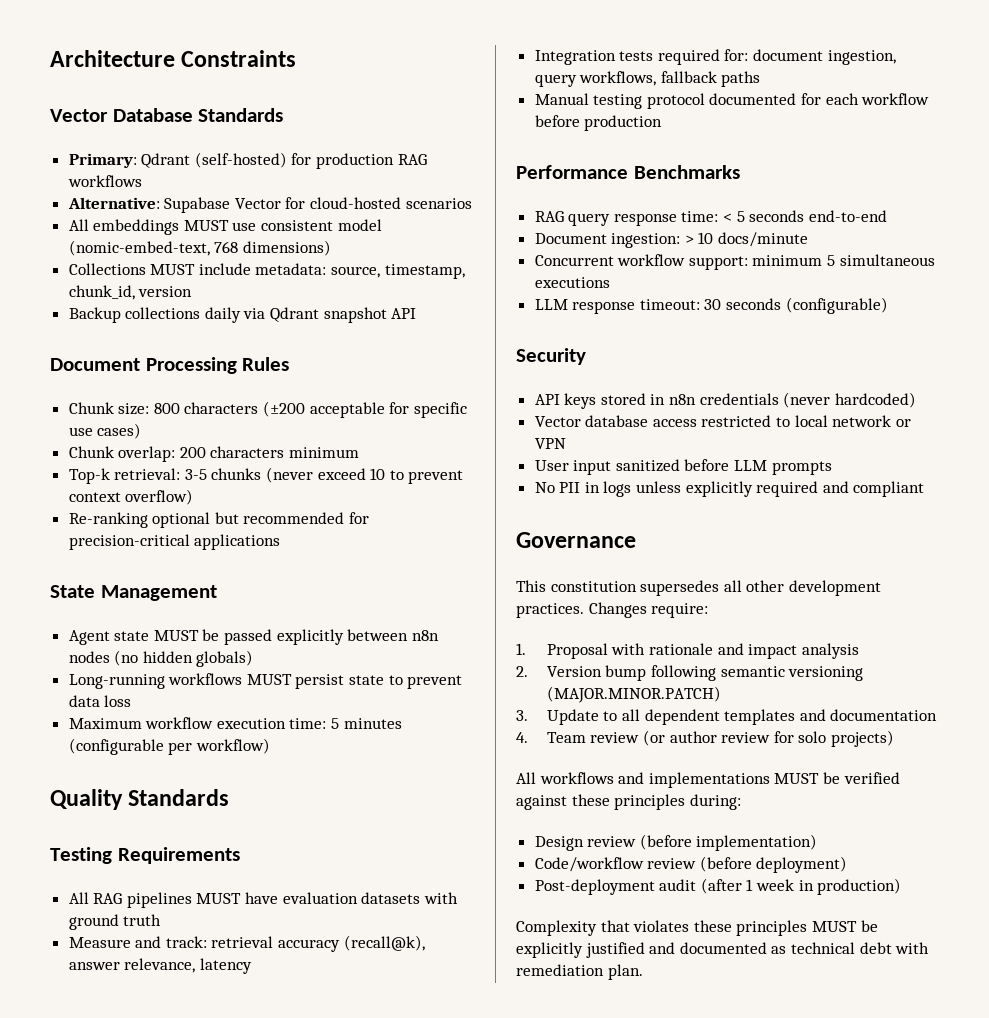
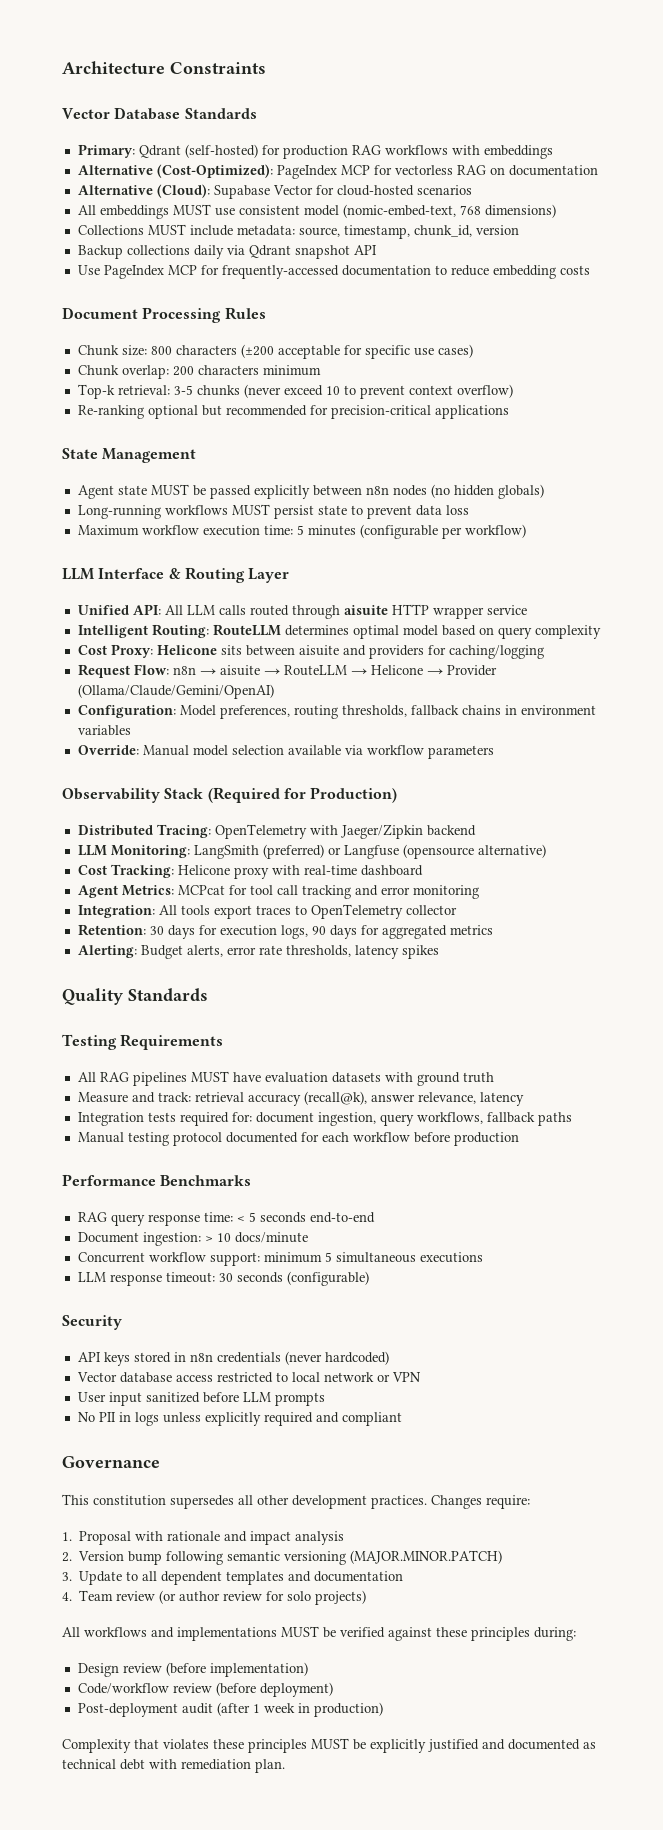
[67,197,160,209] // Alternative: -> [451,145,553,159] [77,164,598,179] [77,184,210,198] with embeddings // Alternative (Cost-Optimized): PageIndex MCP for vectorless RAG on documentation // Alternative (Cloud):
(417, 313) none -> [77,265,590,279] // Use PageIndex MCP for frequently-accessed documentation to reduce embedding costs
(270, 746) none -> [62,567,290,583] [77,604,527,619] [77,624,601,639] [77,644,544,659] [77,664,497,678] [77,684,274,699] [77,705,596,719] [77,725,131,736] [77,745,494,759] [62,787,398,803] [77,824,476,839] [77,844,546,859] [77,864,423,879] [77,885,479,899] [77,904,457,919] [77,924,493,939] [77,945,439,959] // LLM Interface & Routing Layer // Unified API: All LLM calls routed through aisuite HTTP wrapper service // Intelligent Routing: RouteLLM determines optimal model based on query complexity // Cost Proxy: Helicone sits between aisuite and providers for caching/logging // Request Flow: n8n → aisuite → RouteLLM → Helicone → Provider (Ollama/Claude/Gemini/OpenAI) // Configuration: Model preferences, routing thresholds, fallback chains in environment variables // Override: Manual model selection available via workflow parameters // Observability Stack (Required for Production) // Distributed Tracing: OpenTelemetry with Jaeger/Zipkin backend // LLM Monitoring: LangSmith (preferred) or Langfuse (opensource alternative) // Cost Tracking: Helicone proxy with real-time dashboard // Agent Metrics: MCPcat for tool call tracking and error monitoring // Integration: All tools export traces to OpenTelemetry collector // Retention: 30 days for execution logs, 90 days for aggregated metrics // Alerting: Budget alerts, error rate thresholds, latency spikes

